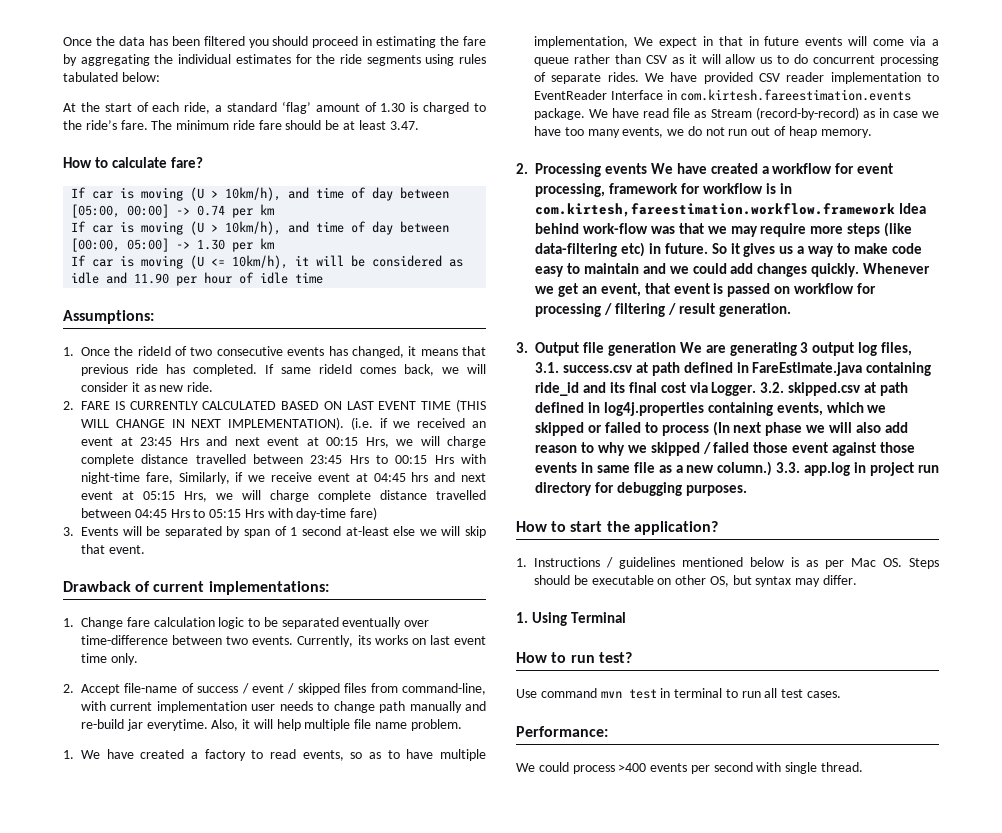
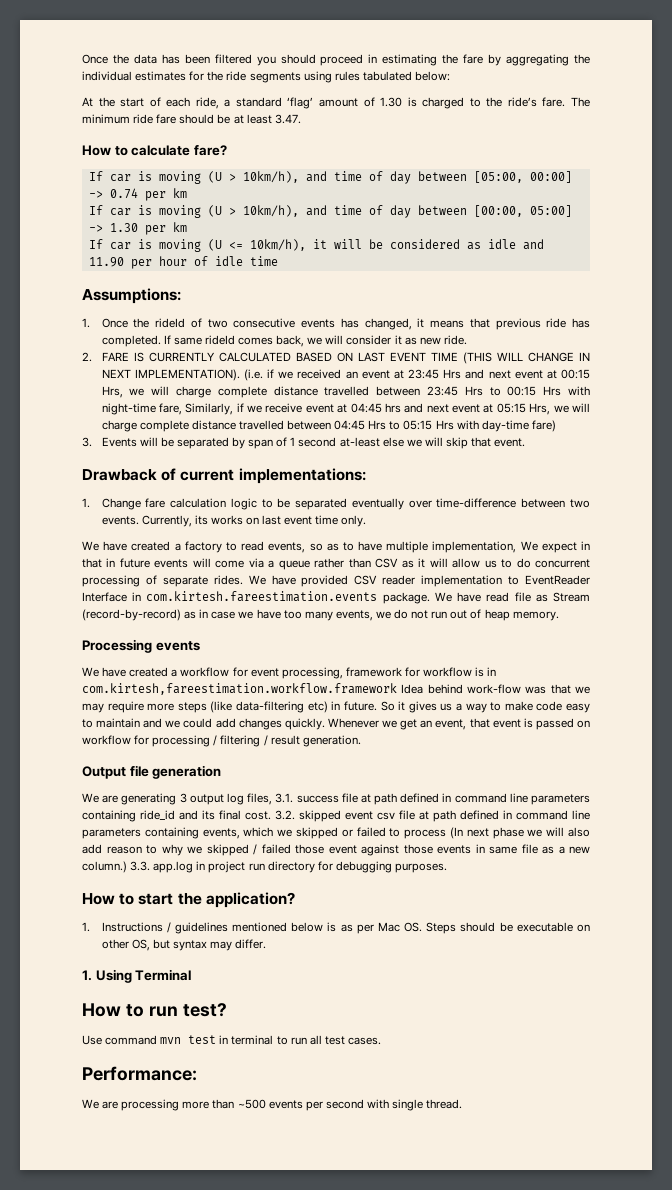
[63,683,486,695] [81,701,487,713] [81,719,462,731] [63,750,74,759] 2. Accept file-name of success / event / skipped files from command-line, with current implementation user needs to change path manually and re-build jar everytime. Also, it will help multiple file name problem. // 1. -> (367, 521) none
[516,163,528,174] 2. -> (559, 616) none
(647, 168) none -> (200, 646) //
[516,342,528,353] 3. -> (361, 741) none
(676, 349) none -> (222, 772) //
[562,362,863,376] success.csv at path defined in FareEstimate.java -> [296,793,590,805] success file at path defined in command line parameters
[660,382,909,396] [535,402,704,416] cost via Logger. 3.2. skipped.csv at path defined in log4j.properties -> [245,810,590,822] [82,828,141,839] cost. 3.2. skipped event csv file at path defined in command line parameters
[538,762,647,774] could process >400 -> [102,1099,266,1111] are processing more than ~500

